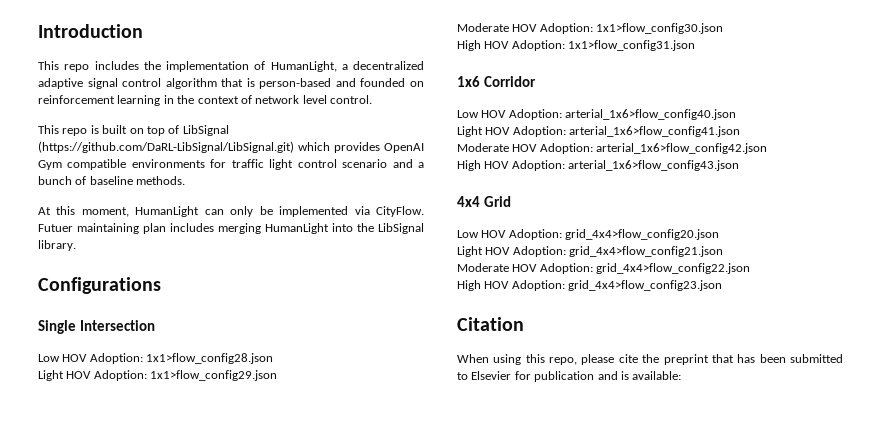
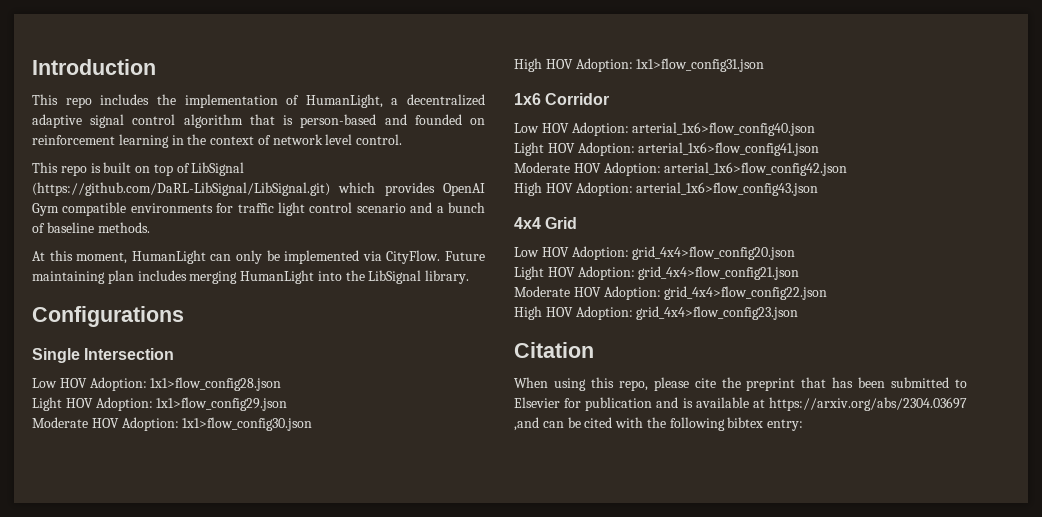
[38,224,73,232] Futuer -> [445,251,485,261] Future
[632,371,682,380] available: -> [695,397,967,411] [514,417,804,431] available at https://arxiv.org/abs/2304.03697 ,and can be cited with the following bibtex entry:

